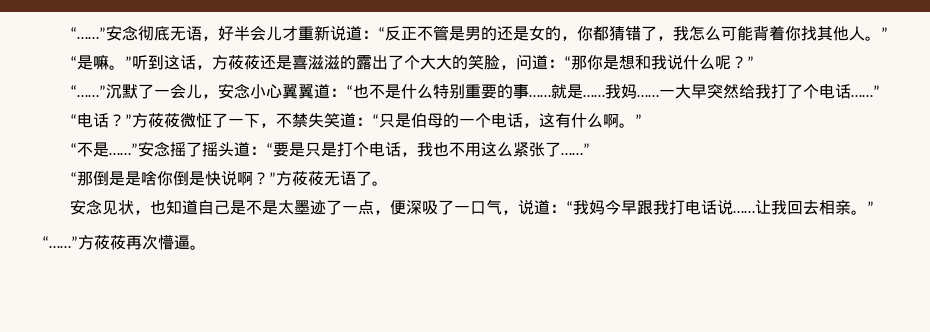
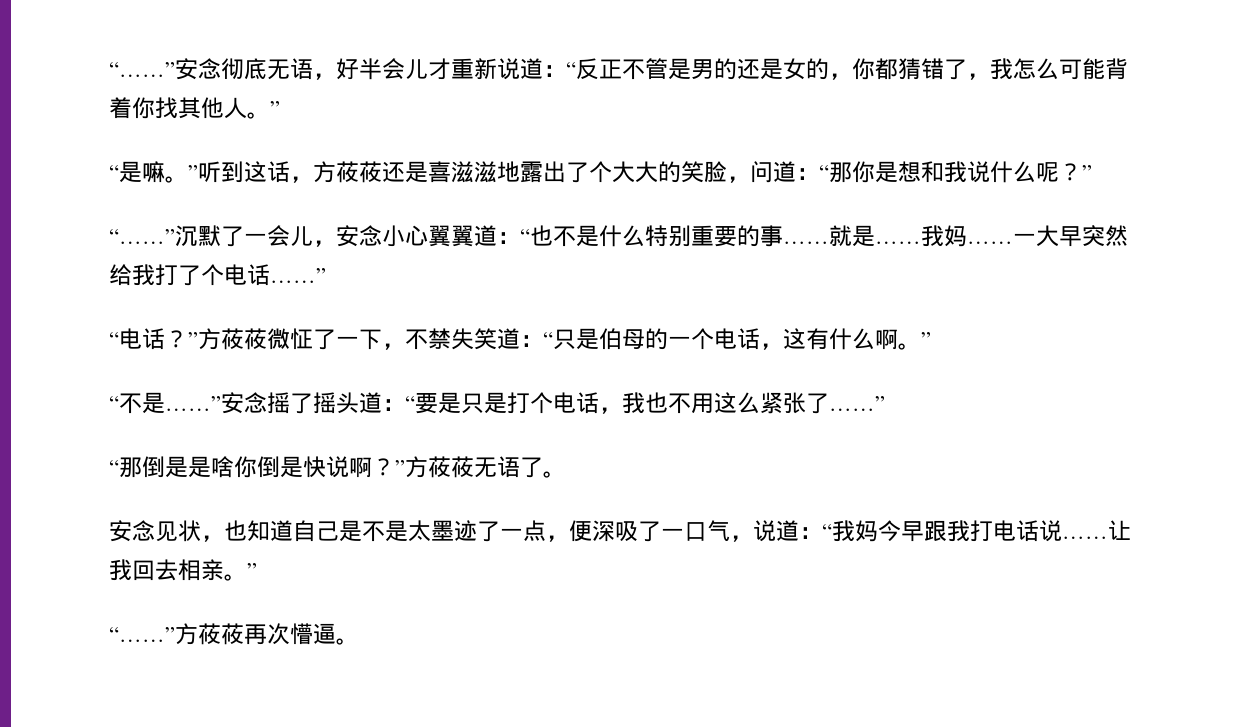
[339,55,356,70] 的 -> [497,161,520,182] 地

